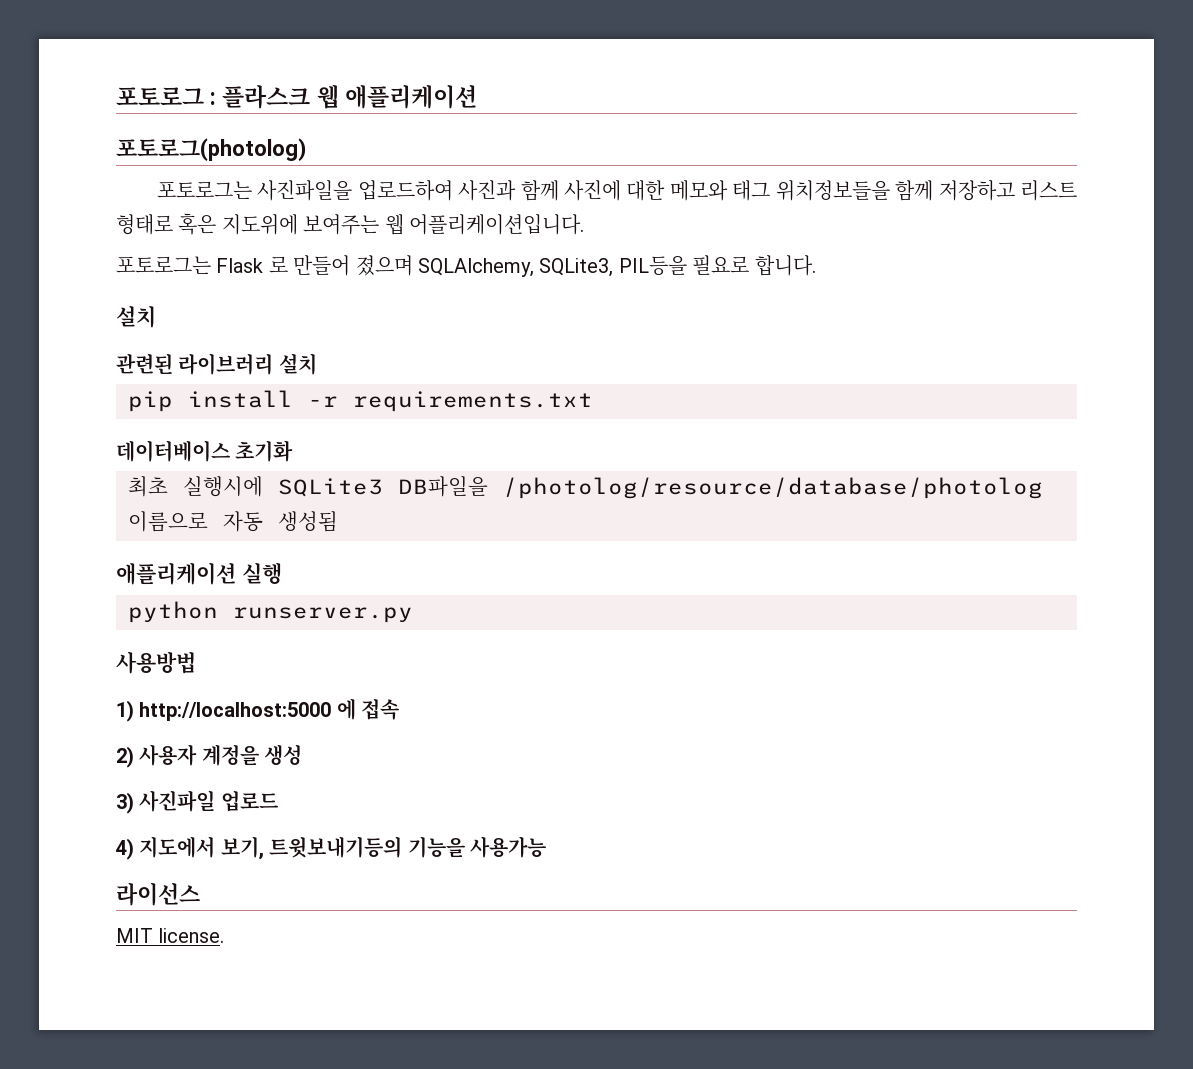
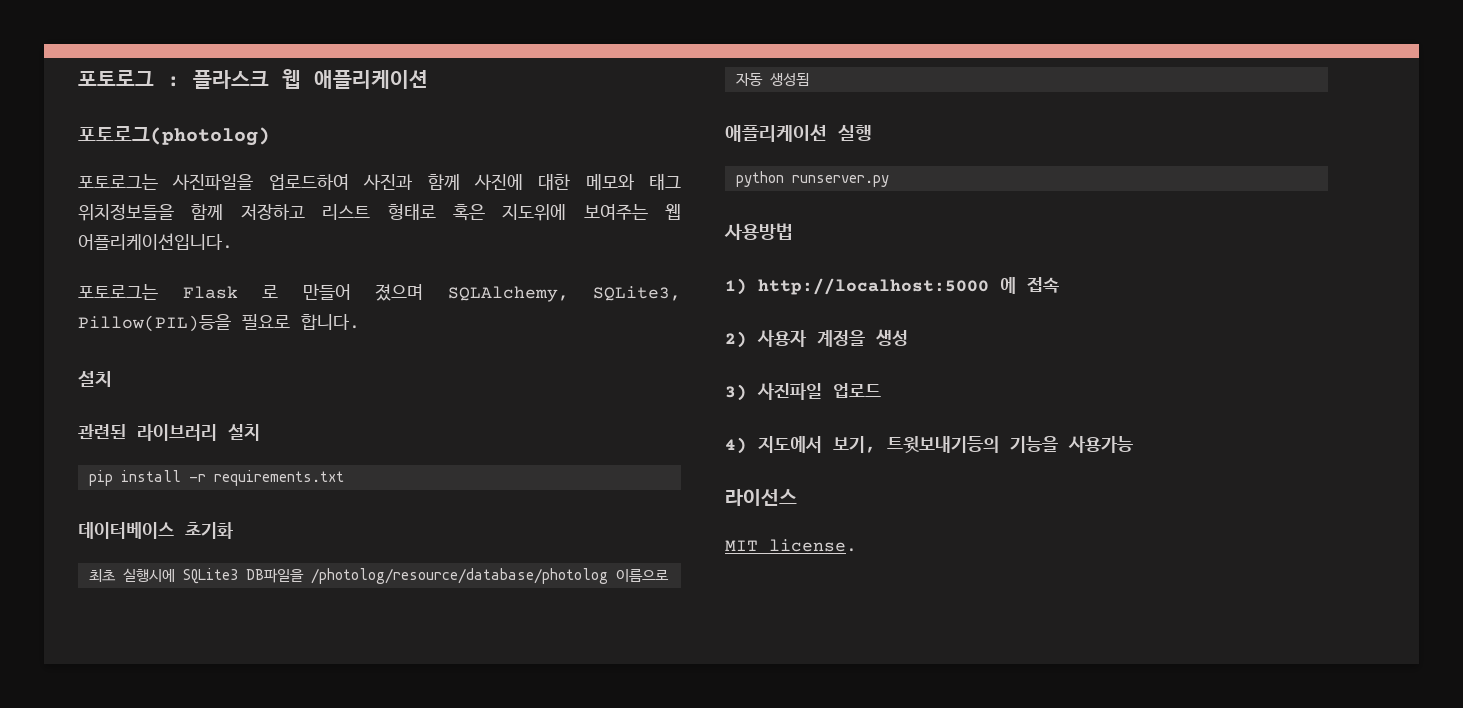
[618,256,687,276] PIL등을 -> [78,314,231,332] Pillow(PIL)등을

